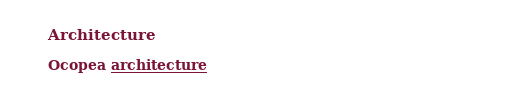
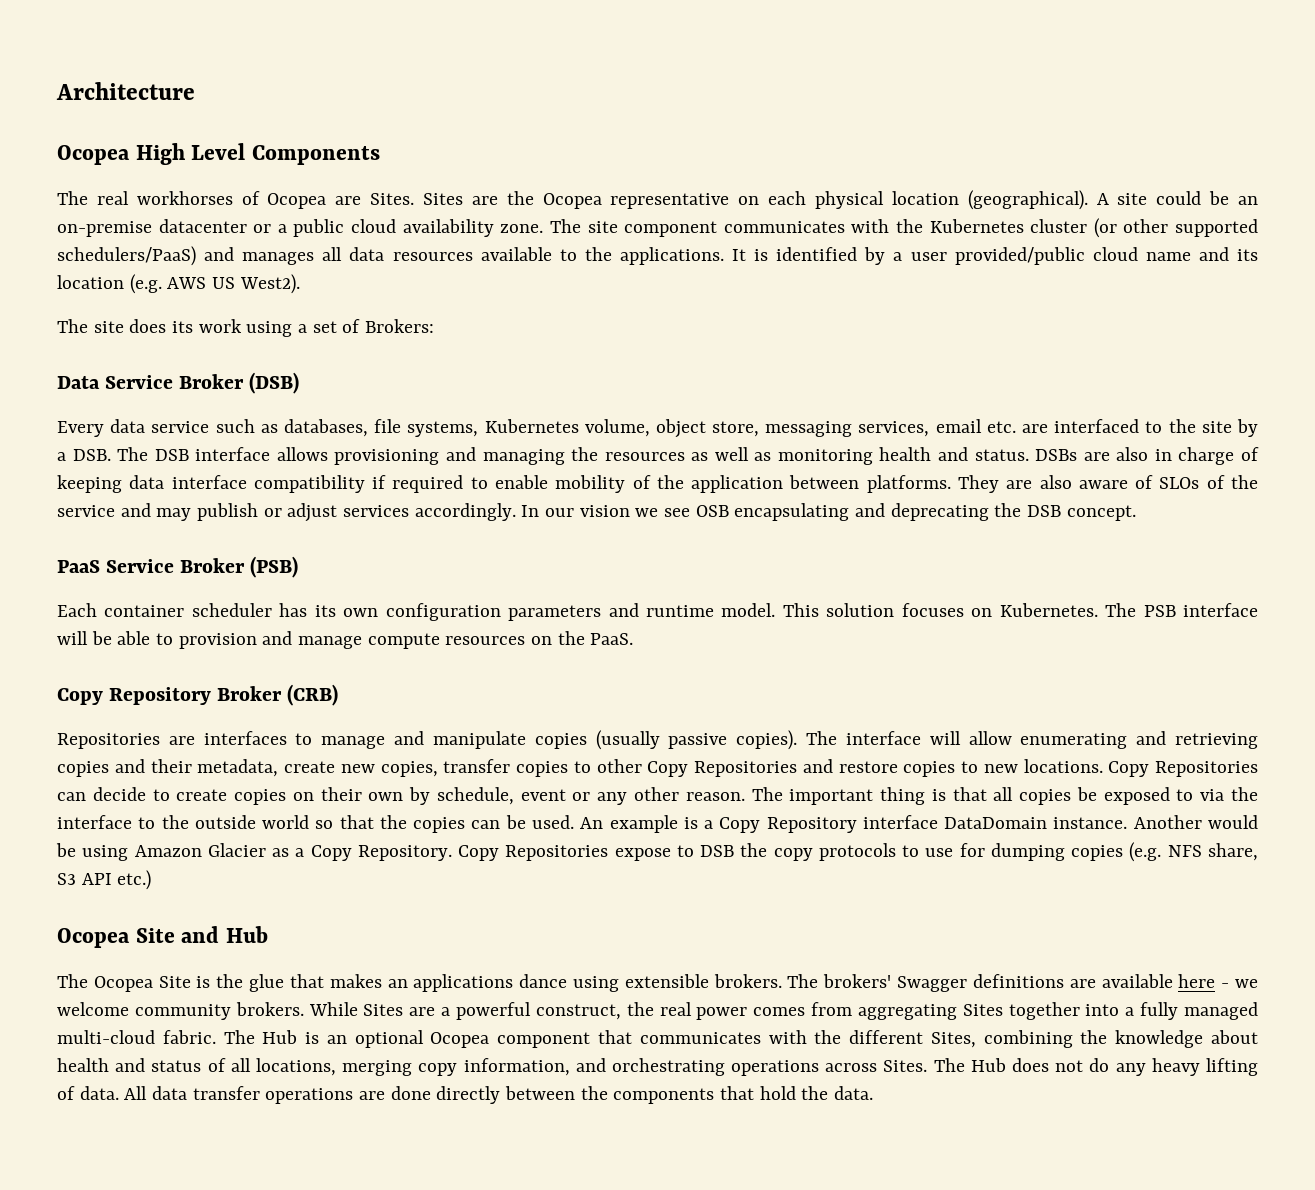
[111,59,207,70] architecture -> [135,143,380,165] [57,190,1259,210] [57,218,1258,238] [57,246,1258,266] [57,274,300,294] [57,319,435,337] [57,372,300,394] [57,419,1258,438] [57,447,1259,465] [57,475,1258,493] [57,503,1136,522] [57,556,299,578] [57,603,1258,621] [57,631,634,649] [57,684,339,706] [57,730,1259,750] [57,759,1258,777] [57,787,1258,805] [57,815,1258,833] [56,842,1258,862] [57,870,152,890] [57,926,268,948] [57,974,1258,992] [57,1002,1258,1020] [57,1030,1259,1048] [57,1058,1258,1076] [57,1086,874,1104] High Level Components // The real workhorses of Ocopea are Sites. Sites are the Ocopea representative on each physical location (geographical). A site could be an on-premise datacenter or a public cloud availability zone. The site component communicates with the Kubernetes cluster (or other supported schedulers/PaaS) and manages all data resources available to the applications. It is identified by a user provided/public cloud name and its location (e.g. AWS US West2). // The site does its work using a set of Brokers: // Data Service Broker (DSB) // Every data service such as databases, file systems, Kubernetes volume, object store, messaging services, email etc. are interfaced to the site by a DSB. The DSB interface allows provisioning and managing the resources as well as monitoring health and status. DSBs are also in charge of keeping data interface compatibility if required to enable mobility of the application between platforms. They are also aware of SLOs of the service and may publish or adjust services accordingly. In our vision we see OSB encapsulating and deprecating the DSB concept. // PaaS Service Broker (PSB) // Each container scheduler has its own configuration parameters and runtime model. This solution focuses on Kubernetes. The PSB interface will be able to provision and manage compute resources on the PaaS. // Copy Repository Broker (CRB) // Repositories are interfaces to manage and manipulate copies (usually passive copies). The interface will allow enumerating and retrieving copies and their metadata, create new copies, transfer copies to other Copy Repositories and restore copies to new locations. Copy Repositories can decide to create copies on their own by schedule, event or any other reason. The important thing is that all copies be exposed to via the interface to the outside world so that the copies can be used. An example is a Copy Repository interface DataDomain instance. Another would be using Amazon Glacier as a Copy Repository. Copy Repositories expose to DSB the copy protocols to use for dumping copies (e.g. NFS share, S3 API etc.) // Ocopea Site and Hub // The Ocopea Site is the glue that makes an applications dance using extensible brokers. The brokers' Swagger definitions are available here - we welcome community brokers. While Sites are a powerful construct, the real power comes from aggregating Sites together into a fully managed multi-cloud fabric. The Hub is an optional Ocopea component that communicates with the different Sites, combining the knowledge about health and status of all locations, merging copy information, and orchestrating operations across Sites. The Hub does not do any heavy lifting of data. All data transfer operations are done directly between the components that hold the data.

